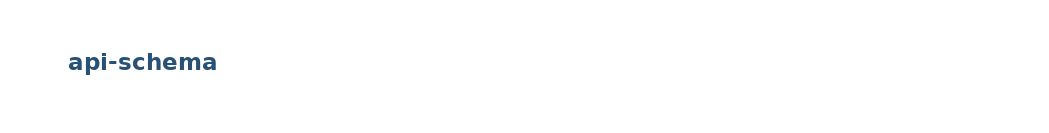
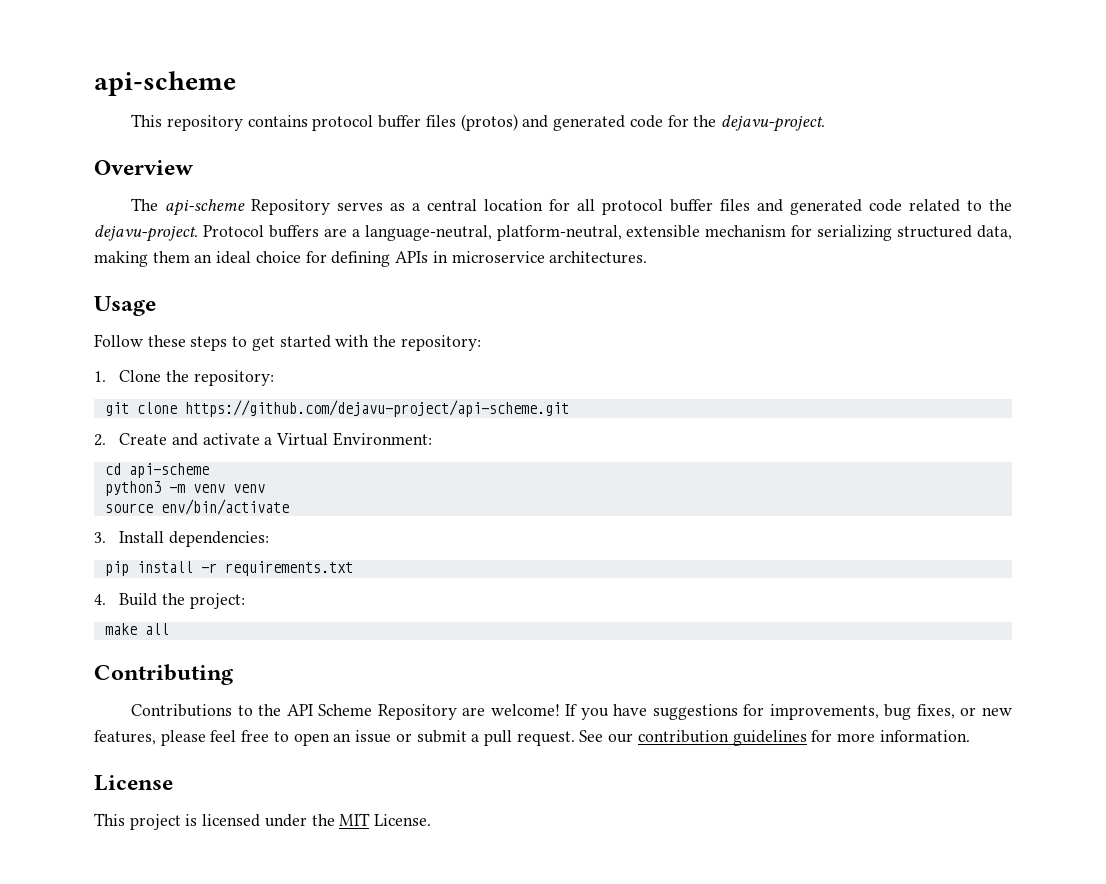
[68,53,218,75] api-schema -> [94,71,236,96] [131,114,826,132] [94,160,194,175] [131,198,1013,216] [94,225,1012,242] [94,251,648,267] [94,296,156,316] [94,334,481,351] [94,370,274,386] [104,400,569,417] [94,432,432,446] [104,463,209,478] [104,481,265,496] [104,499,289,515] [94,531,269,547] [104,561,353,576] [94,593,245,609] [104,623,169,635] [94,664,233,685] [131,704,1012,720] [94,730,970,746] [94,775,173,791] [94,813,432,830] api-scheme // This repository contains protocol buffer files (protos) and generated code for the dejavu-project. // Overview // The api-scheme Repository serves as a central location for all protocol buffer files and generated code related to the dejavu-project. Protocol buffers are a language-neutral, platform-neutral, extensible mechanism for serializing structured data, making them an ideal choice for defining APIs in microservice architectures. // Usage // Follow these steps to get started with the repository: // 1. Clone the repository: // git clone https://github.com/dejavu-project/api-scheme.git // 2. Create and activate a Virtual Environment: // cd api-scheme // python3 -m venv venv // source env/bin/activate // 3. Install dependencies: // pip install -r requirements.txt // 4. Build the project: // make all // Contributing // Contributions to the API Scheme Repository are welcome! If you have suggestions for improvements, bug fixes, or new features, please feel free to open an issue or submit a pull request. See our contribution guidelines for more information. // License // This project is licensed under the MIT License.

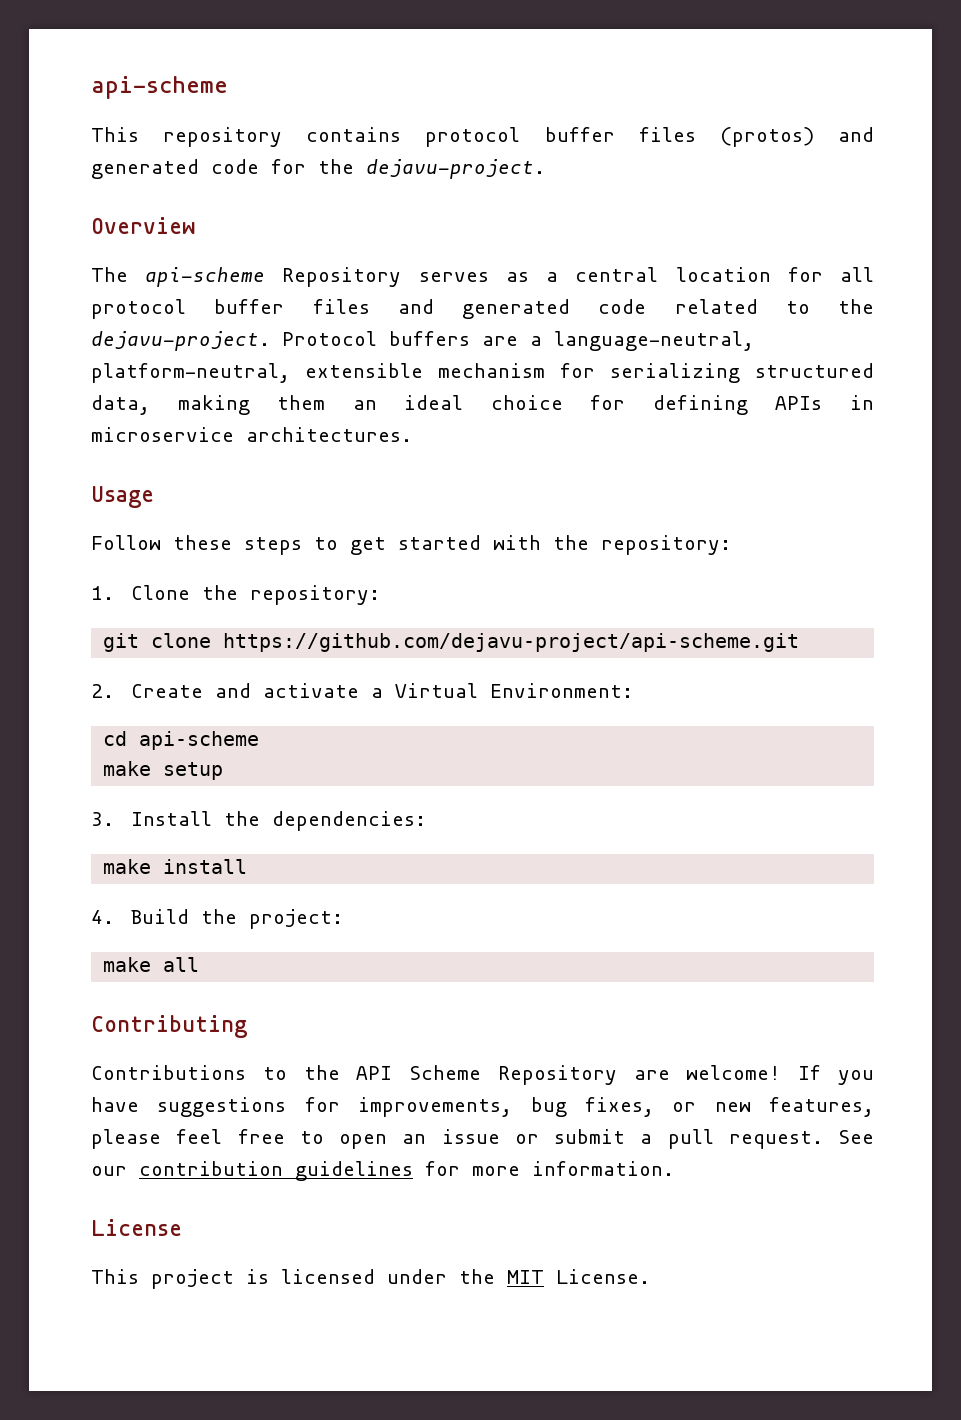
[104,481,265,496] [104,499,289,515] python3 -m venv venv // source env/bin/activate -> [103,761,224,780] make setup
(165, 537) none -> [223,811,260,826] the
[104,561,129,576] pip -> [103,859,152,874] make
[200,561,353,576] -r requirements.txt -> (248, 866) none

